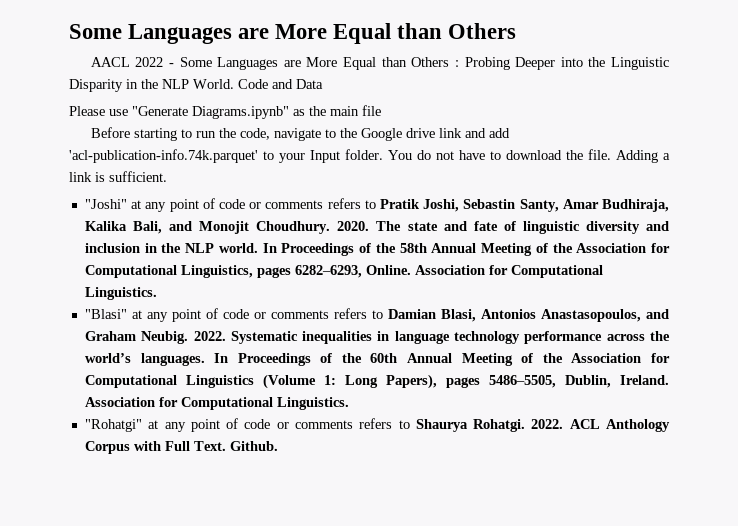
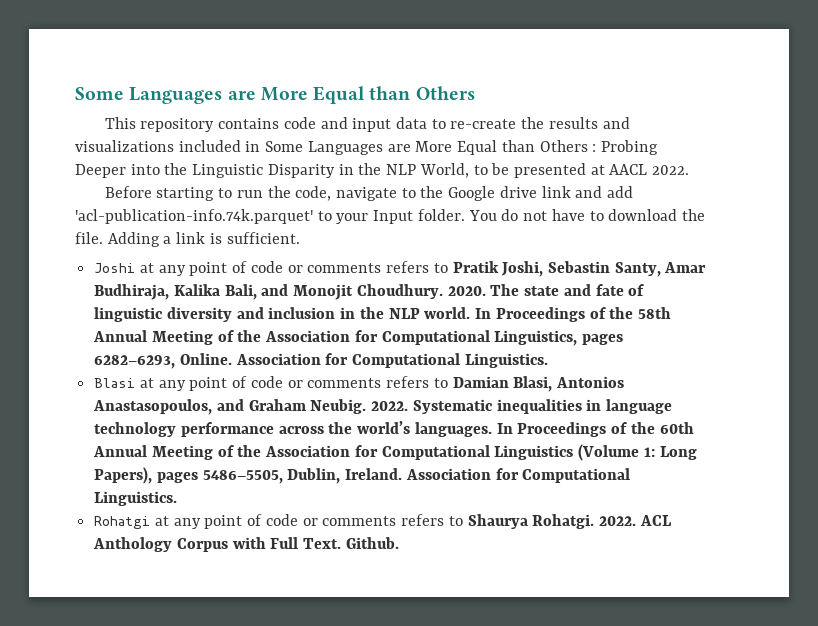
[90,57,174,67] AACL 2022 - -> [104,117,630,132] [75,140,261,152] This repository contains code and input data to re-create the results and visualizations included in
[193,79,323,89] [69,105,381,119] World. Code and Data // Please use "Generate Diagrams.ipynb" as the main file -> [419,163,690,178] World, to be presented at AACL 2022.
[84,199,127,209] "Joshi" -> [94,263,136,273] Joshi
[84,309,127,319] "Blasi" -> [94,378,136,388] Blasi
[84,419,142,432] "Rohatgi" -> [94,516,151,529] Rohatgi

